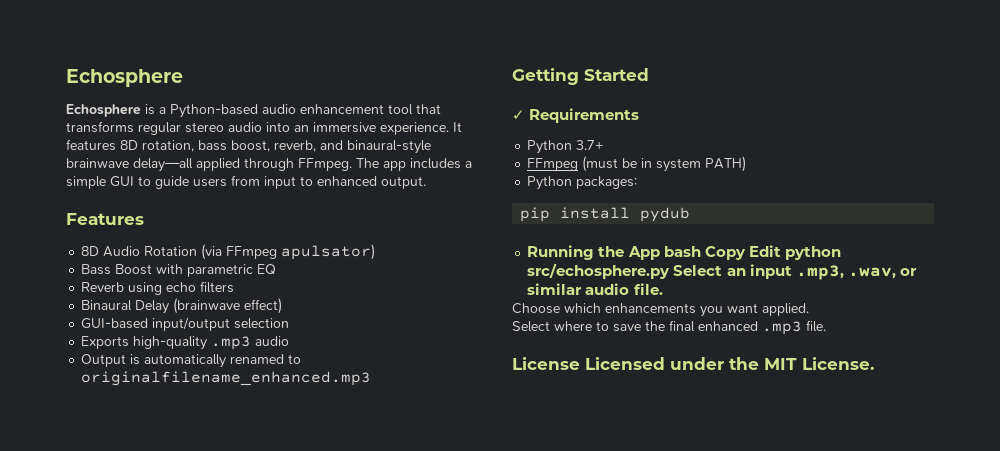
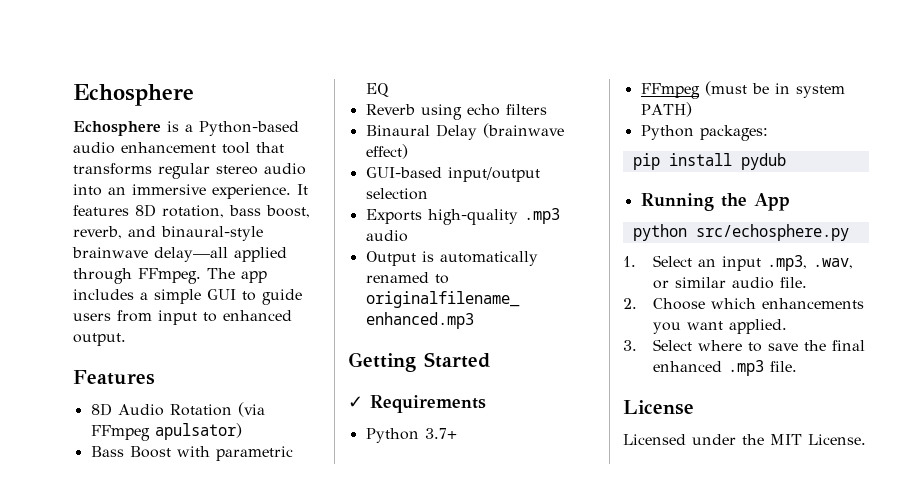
[663,245,781,260] bash Copy Edit -> (790, 202) //
(671, 271) none -> [623,256,636,267] // 1.
(663, 289) none -> [623,298,637,309] 2.
(809, 309) none -> [623,340,637,351] 3.
(580, 363) none -> (694, 407) //

